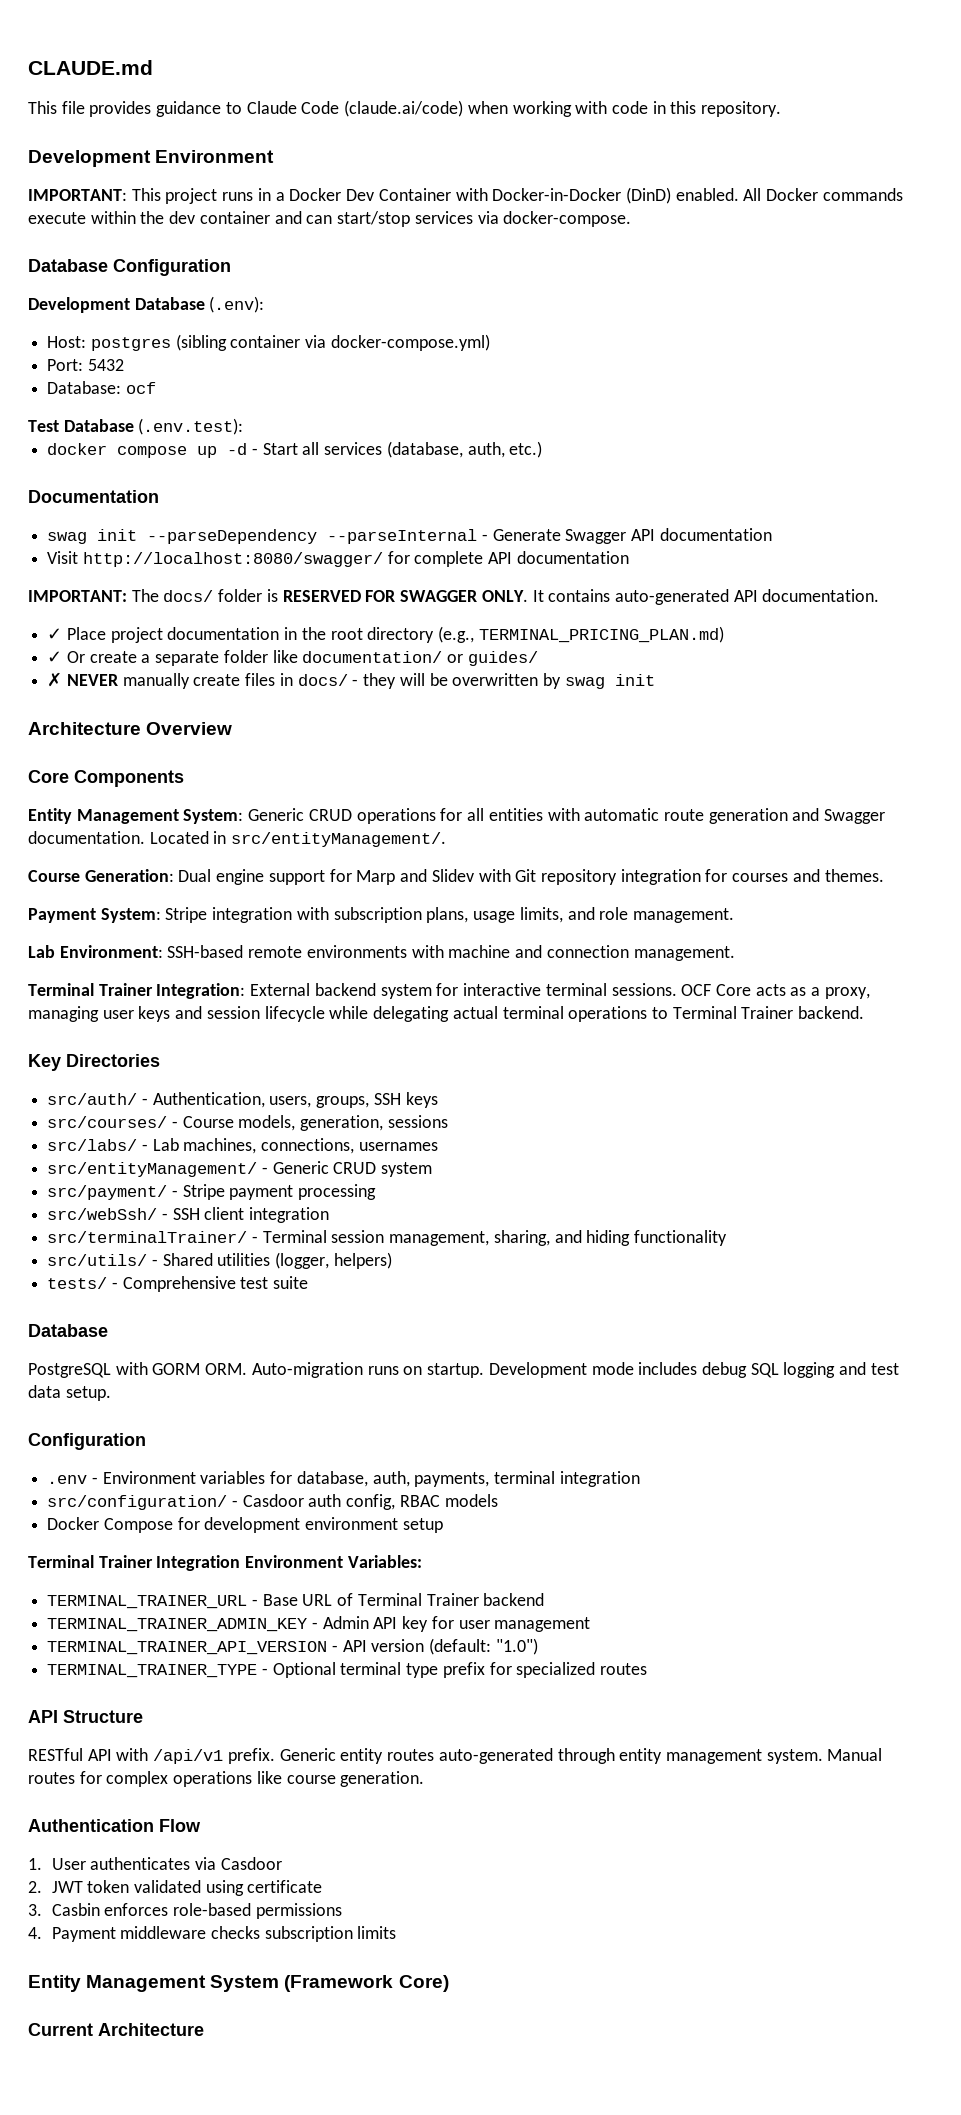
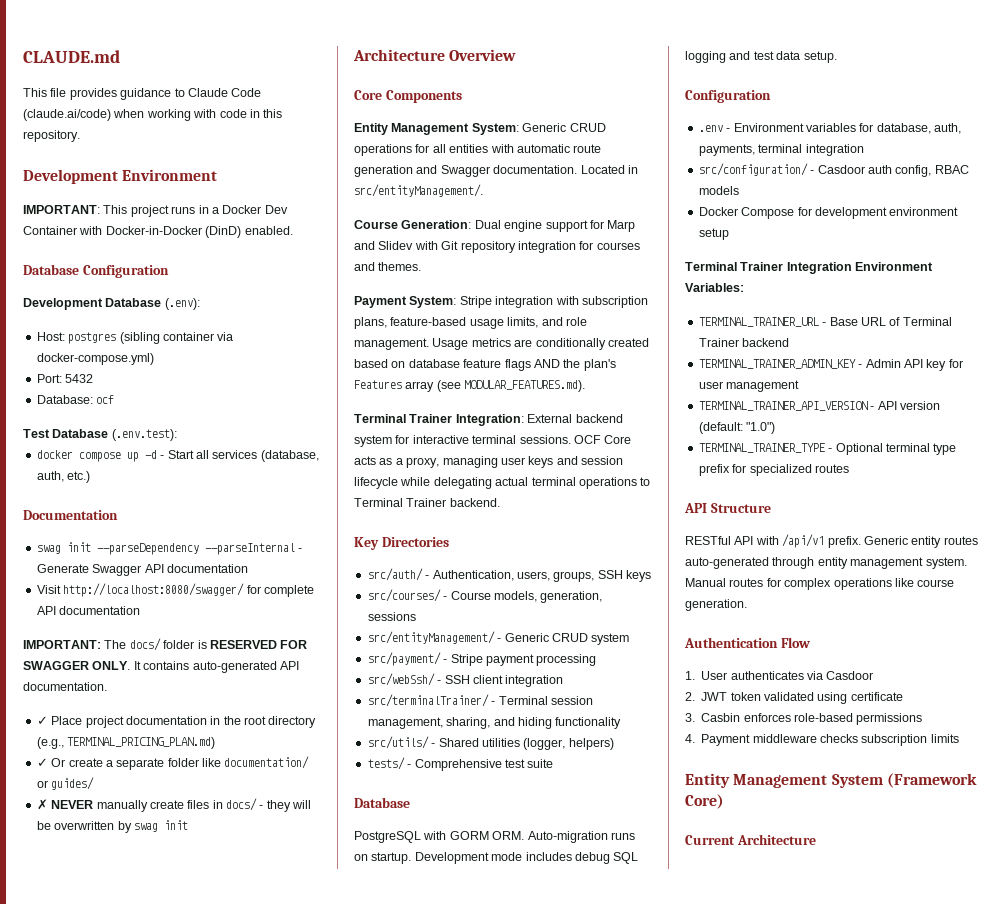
[743,188,903,201] [28,211,632,227] All Docker commands execute within the dev container and can start/stop services via docker-compose. -> (293, 230) none
(469, 915) none -> [390,317,467,326] feature-based
[28,945,735,961] // Lab Environment: SSH-based remote environments with machine and connection management. -> [432,338,649,350] [354,359,616,371] [354,380,586,392] Usage metrics are conditionally created based on database feature flags AND the plan's Features array (see MODULAR_FEATURES.md).
[47,1138,438,1154] // src/labs/ - Lab machines, connections, usernames -> (416, 616) none

